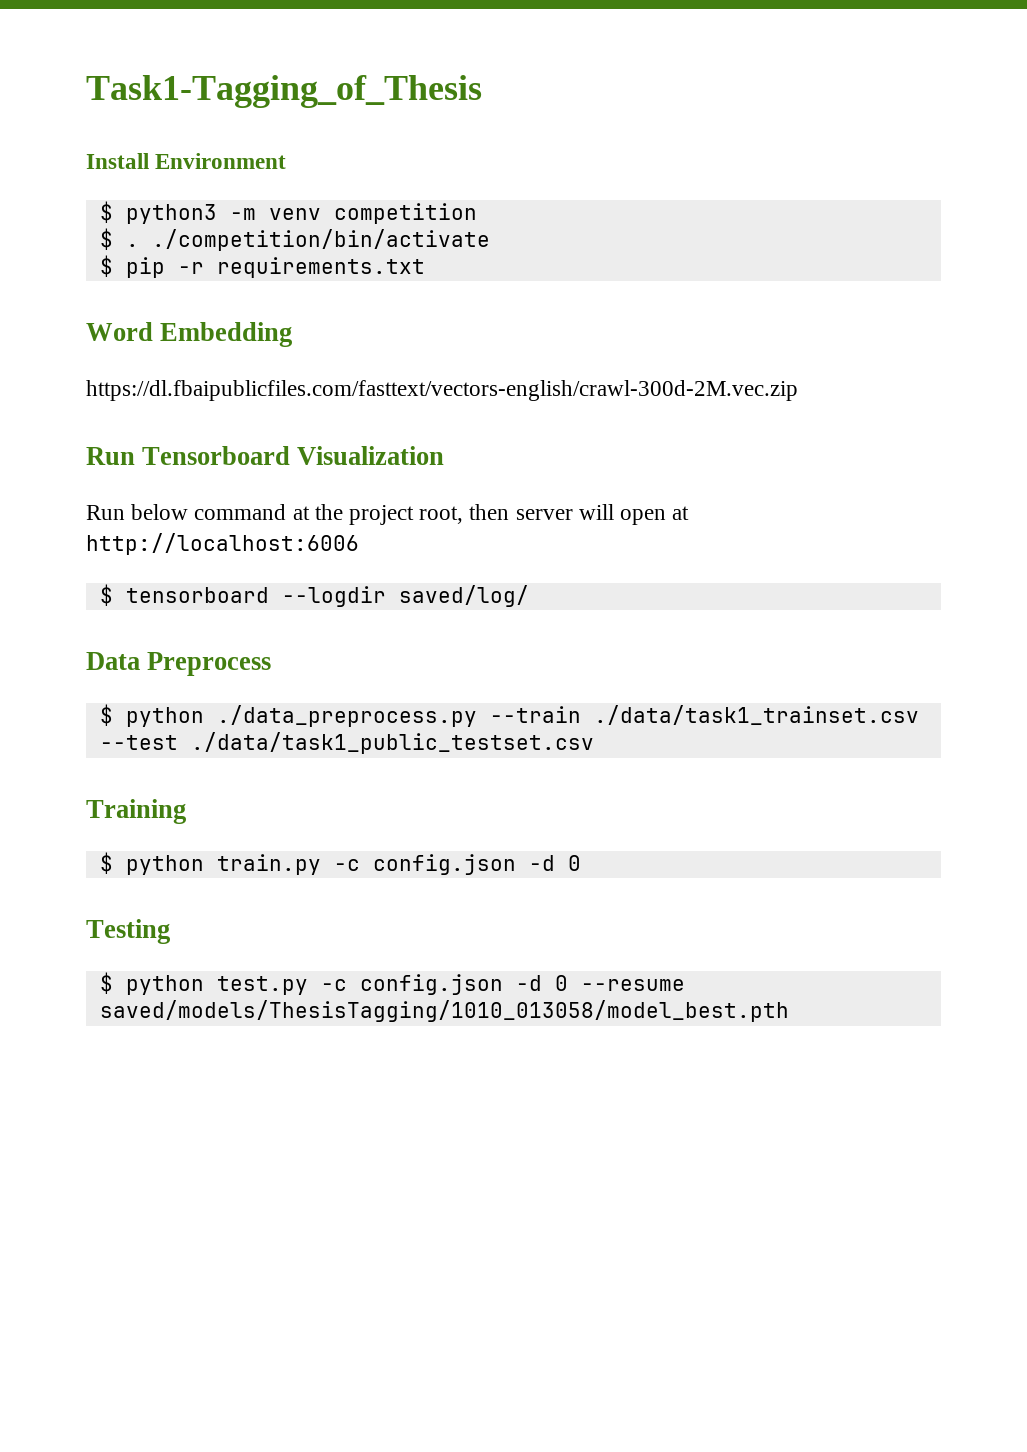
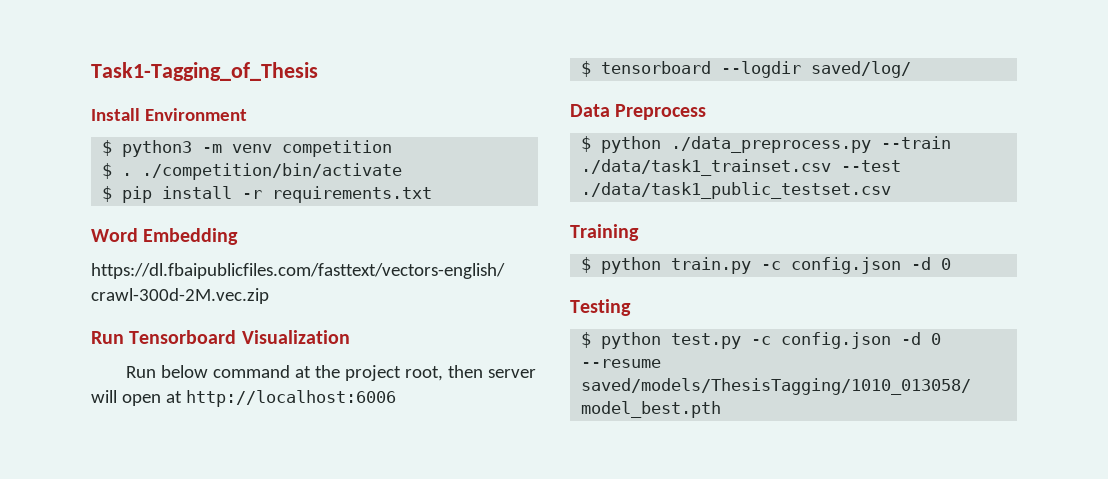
(165, 267) none -> [162,186,233,199] install

